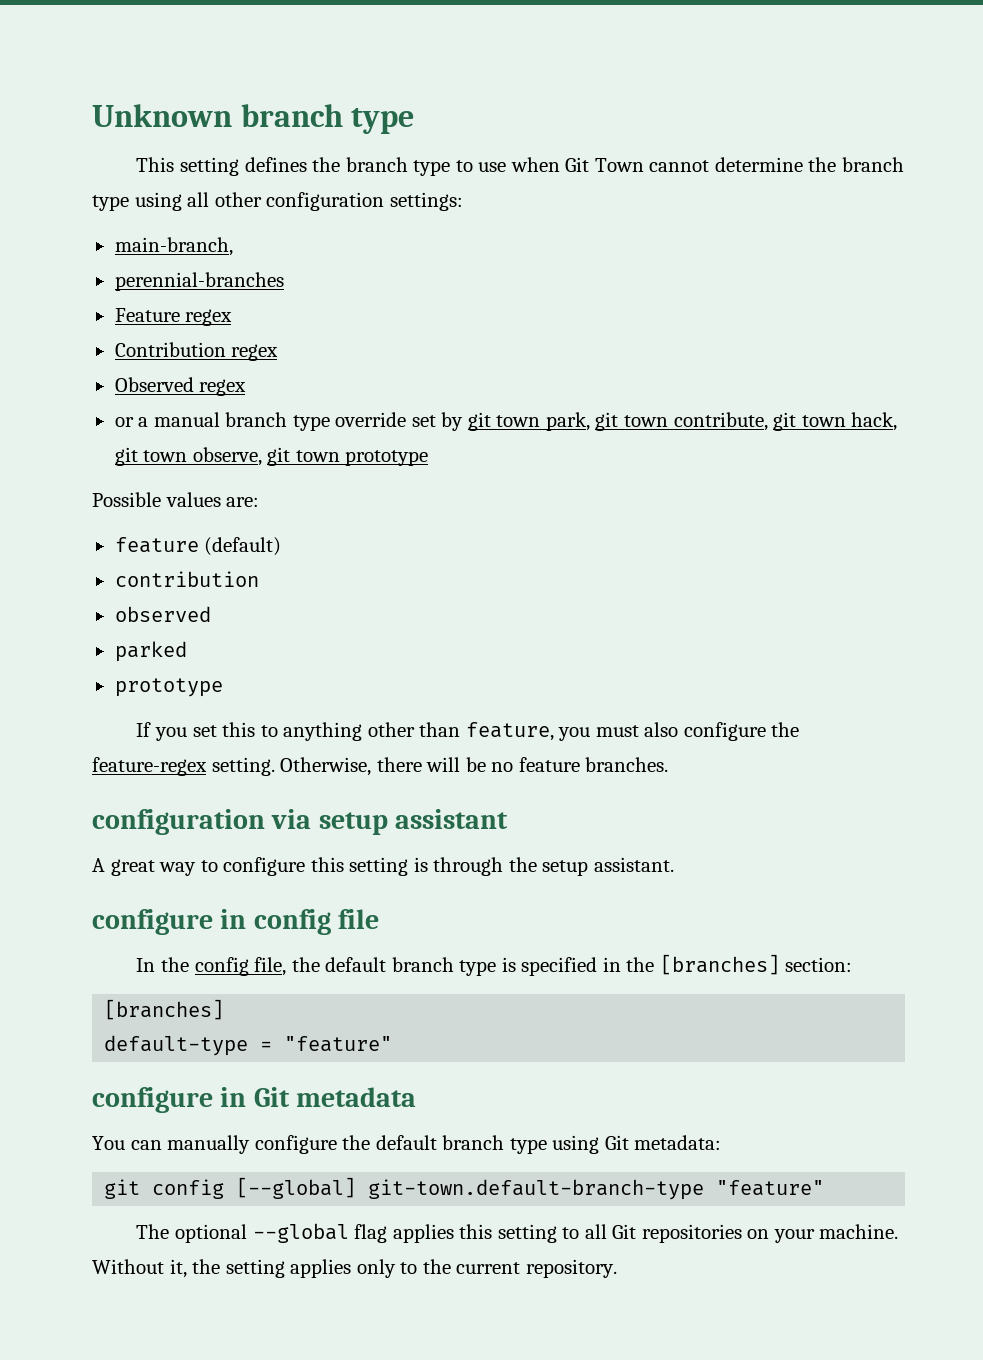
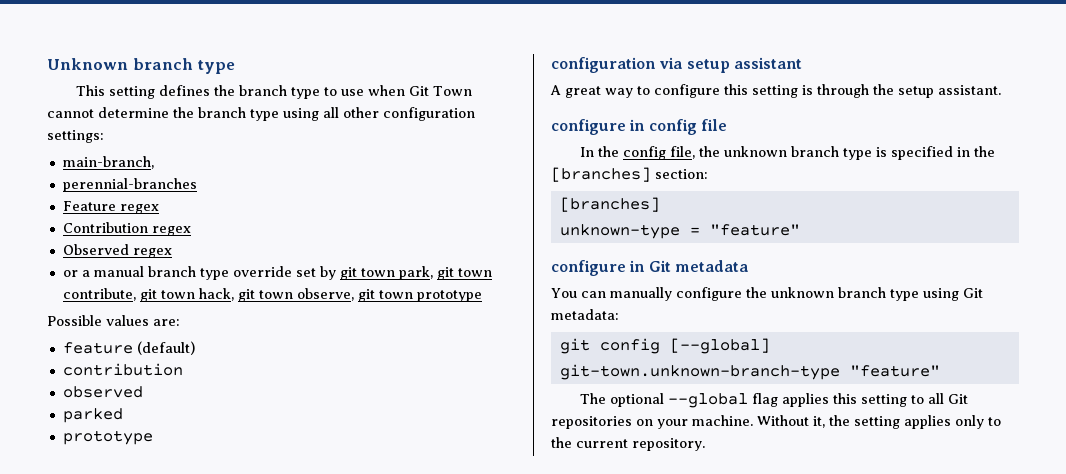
[136,722,800,741] [92,757,669,776] // If you set this to anything other than feature, you must also configure the feature-regex setting. Otherwise, there will be no feature branches. -> (153, 437) none
[325,957,387,972] default -> [723,146,787,157] unknown
[104,1035,249,1056] default-type -> [559,224,680,239] unknown-type
[375,1135,437,1150] default -> [770,287,834,298] unknown
[368,1179,705,1200] git-town.default-branch-type -> [559,364,840,380] git-town.unknown-branch-type

